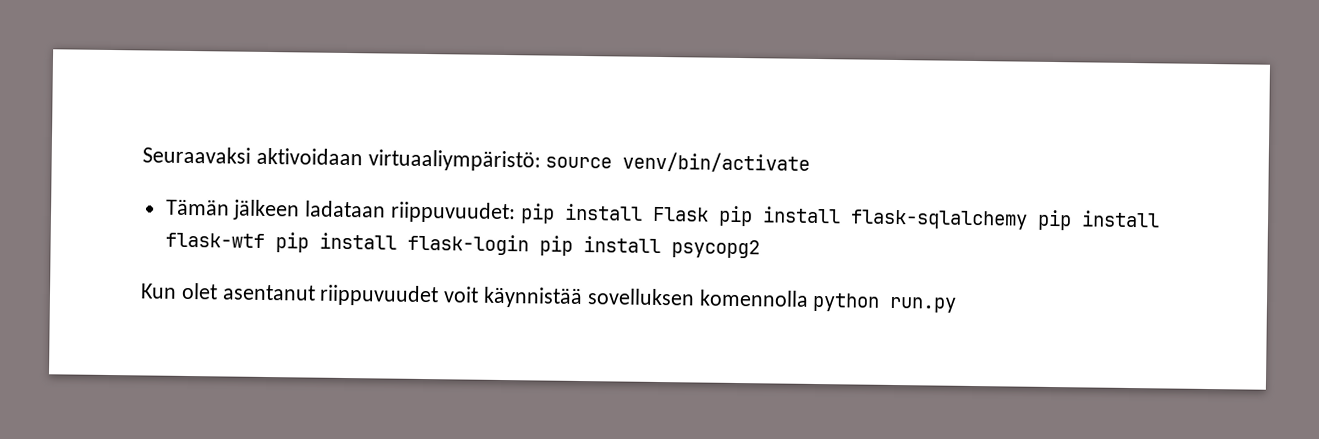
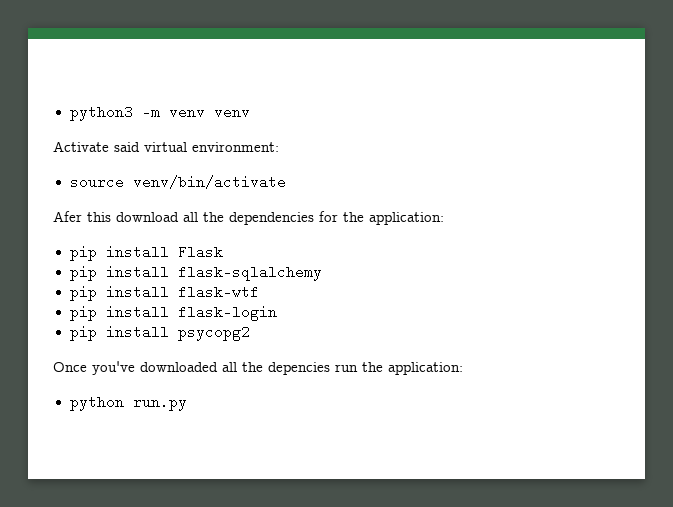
[142,146,811,173] [165,199,517,224] Seuraavaksi aktivoidaan virtuaaliympäristö: source venv/bin/activate // Tämän jälkeen ladataan riippuvuudet: -> [69,105,250,121] [53,141,279,152] [69,175,286,189] [53,211,444,225] python3 -m venv venv // Activate said virtual environment: // source venv/bin/activate // Afer this download all the dependencies for the application: //
(709, 214) none -> (223, 252) //
(1028, 219) none -> (322, 273) //
(265, 240) none -> (259, 292) //
(529, 244) none -> (277, 313) //
[140,282,809,309] Kun olet asentanut riippuvuudet voit käynnistää sovelluksen komennolla -> [53,361,463,375] Once you've downloaded all the depencies run the application: //

